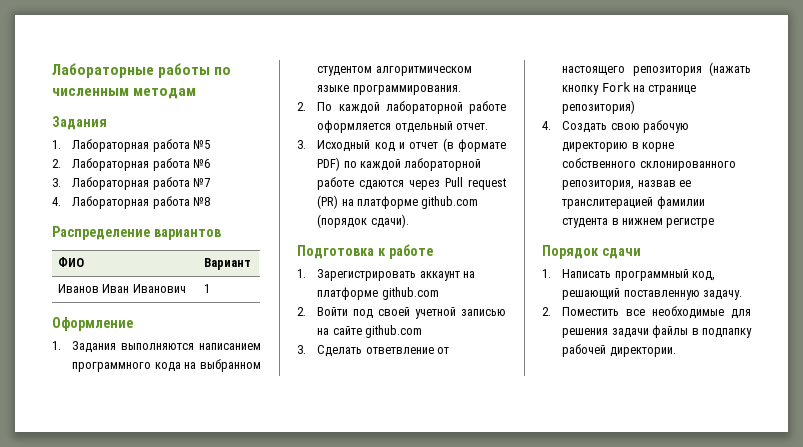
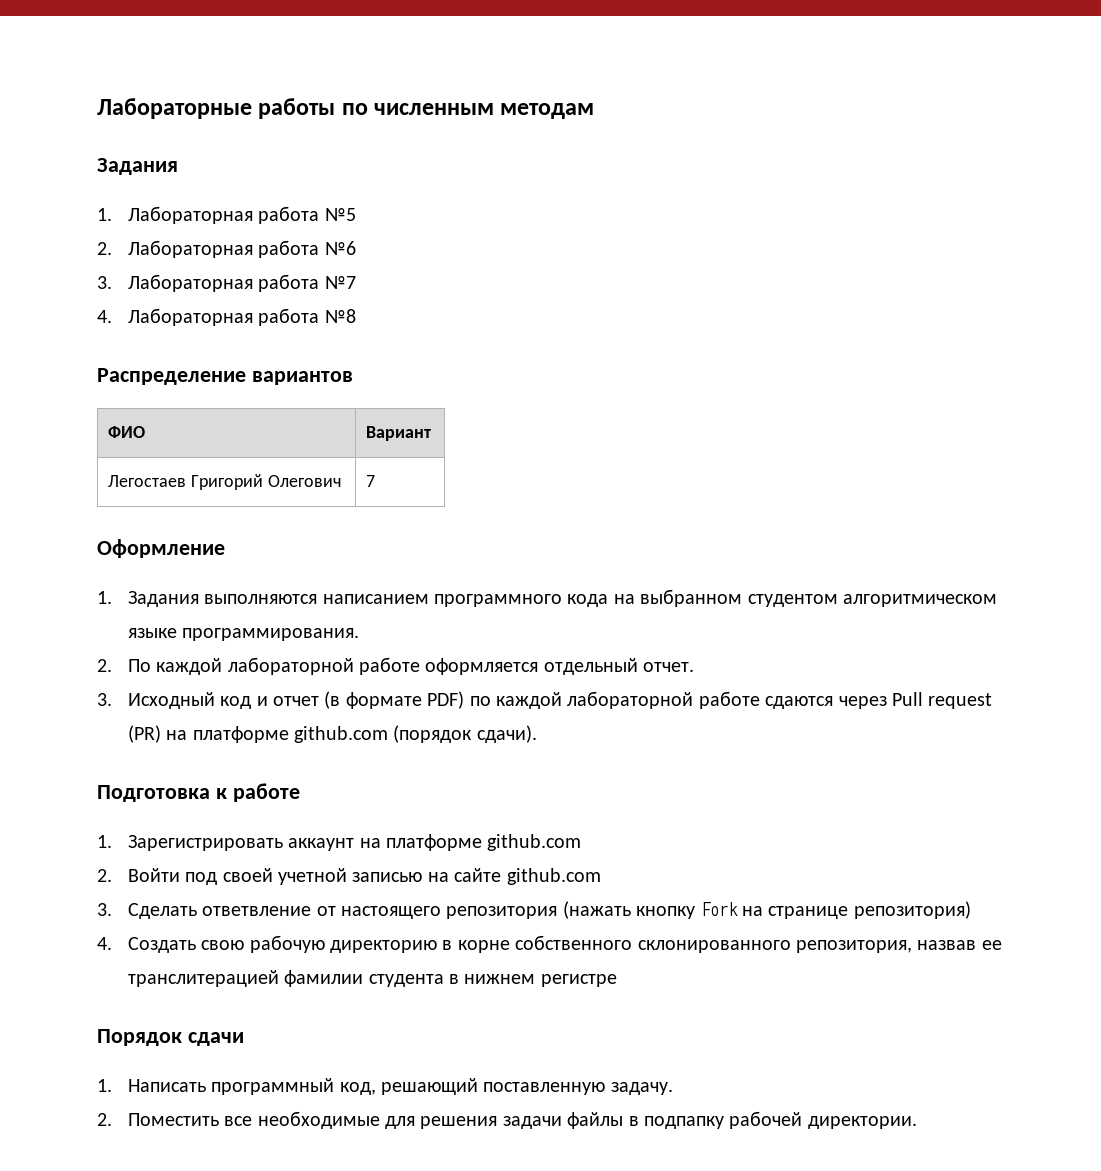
[57,284,186,293] [203,284,210,293] Иванов Иван Иванович | 1 -> [108,474,341,490] [366,475,376,487] Легостаев Григорий Олегович | 7

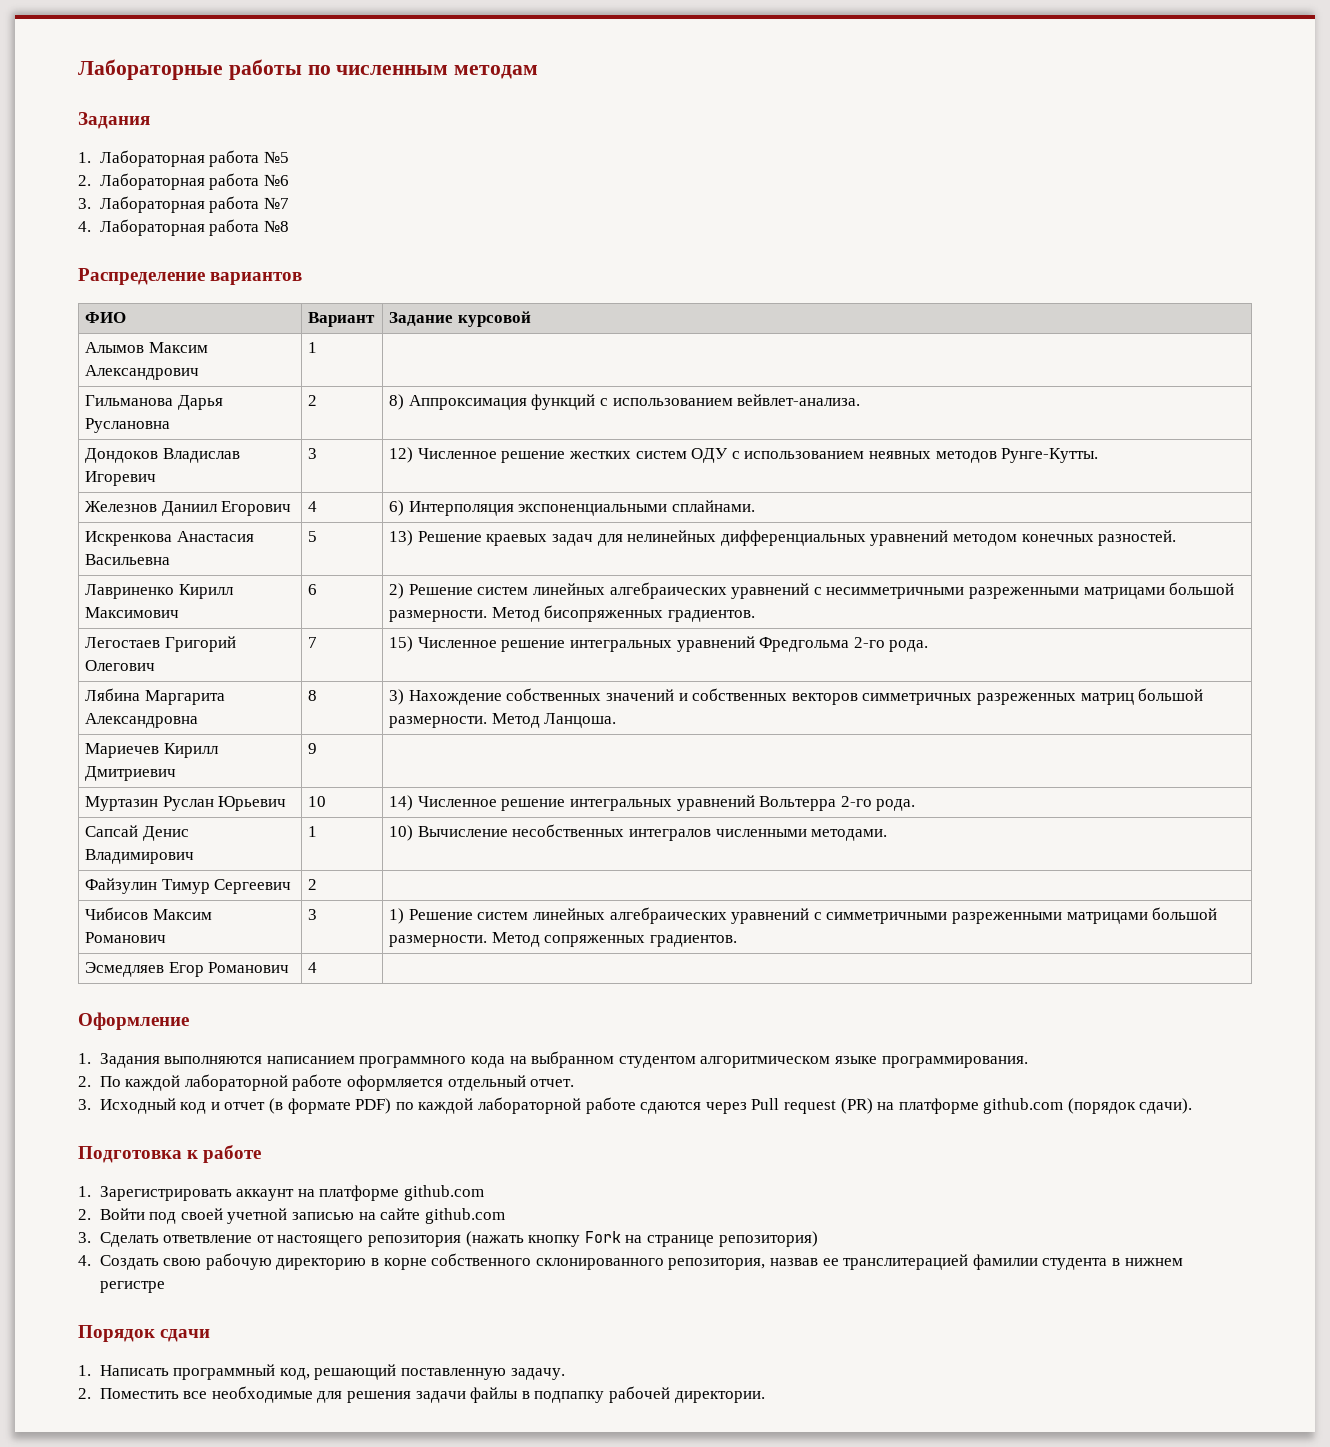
[108,474,341,490] [366,475,376,487] // Легостаев Григорий Олегович | 7 -> [389,311,531,327] [85,342,208,353] [85,365,200,380] [308,342,318,353] [85,395,223,410] [85,418,171,433] [308,395,318,406] [389,394,861,410] [85,448,240,463] [85,471,157,486] [308,448,318,459] [389,447,1099,463] [85,501,292,516] [308,501,318,512] [389,500,756,516] [85,531,254,546] [85,554,171,565] [308,531,318,542] [389,530,1177,546] [85,584,234,599] [85,607,180,618] [308,584,318,595] [389,582,1235,599] [389,605,756,622] [85,636,236,652] [85,660,156,671] [308,637,318,648] [389,636,929,652] [85,688,225,705] [85,713,199,728] [308,690,318,701] [389,688,1204,705] [389,713,617,728] [85,743,219,758] [85,766,177,781] [308,743,318,754] [85,796,287,811] [308,796,327,807] [389,795,916,811] [85,825,189,841] [85,849,195,864] [308,826,318,837] [389,824,888,841] [85,878,292,894] [308,879,318,890] [85,907,212,920] [85,932,167,943] [308,909,318,920] [389,907,1218,924] [389,932,738,947] [85,962,290,977] [308,962,318,973] | Задание курсовой // Алымов Максим Александрович | 1 | // Гильманова Дарья Руслановна | 2 | 8) Аппроксимация функций с использованием вейвлет-анализа. // Дондоков Владислав Игоревич | 3 | 12) Численное решение жестких систем ОДУ с использованием неявных методов Рунге-Кутты. // Железнов Даниил Егорович | 4 | 6) Интерполяция экспоненциальными сплайнами. // Искренкова Анастасия Васильевна | 5 | 13) Решение краевых задач для нелинейных дифференциальных уравнений методом конечных разностей. // Лавриненко Кирилл Максимович | 6 | 2) Решение систем линейных алгебраических уравнений с несимметричными разреженными матрицами большой размерности. Метод бисопряженных градиентов. // Легостаев Григорий Олегович | 7 | 15) Численное решение интегральных уравнений Фредгольма 2-го рода. // Лябина Маргарита Александровна | 8 | 3) Нахождение собственных значений и собственных векторов симметричных разреженных матриц большой размерности. Метод Ланцоша. // Мариечев Кирилл Дмитриевич | 9 | // Муртазин Руслан Юрьевич | 10 | 14) Численное решение интегральных уравнений Вольтерра 2-го рода. // Сапсай Денис Владимирович | 1 | 10) Вычисление несобственных интегралов численными методами. // Файзулин Тимур Сергеевич | 2 | // Чибисов Максим Романович | 3 | 1) Решение систем линейных алгебраических уравнений с симметричными разреженными матрицами большой размерности. Метод сопряженных градиентов. // Эсмедляев Егор Романович | 4 |

